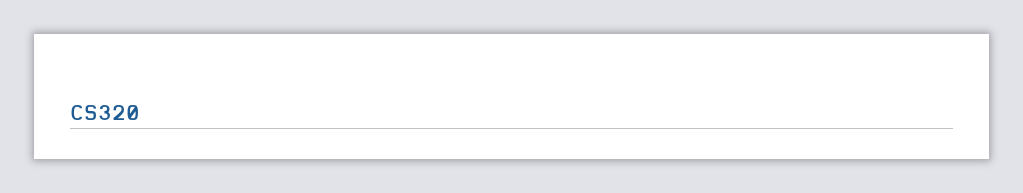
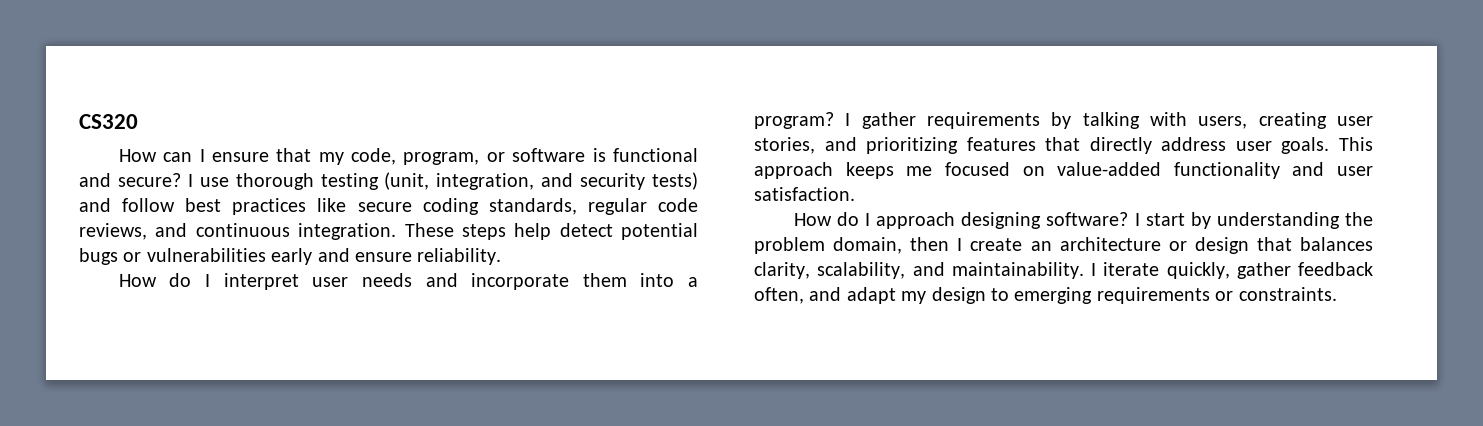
(140, 112) none -> [118,148,698,165] [79,172,698,190] [79,198,698,215] [79,223,698,240] [79,248,502,265] [118,273,698,290] [754,112,1373,129] [754,137,1373,154] [754,162,1373,179] [754,187,855,201] [793,212,1373,229] [754,237,1373,254] [754,262,1373,279] [754,287,1337,304] // How can I ensure that my code, program, or software is functional and secure? I use thorough testing (unit, integration, and security tests) and follow best practices like secure coding standards, regular code reviews, and continuous integration. These steps help detect potential bugs or vulnerabilities early and ensure reliability. // How do I interpret user needs and incorporate them into a program? I gather requirements by talking with users, creating user stories, and prioritizing features that directly address user goals. This approach keeps me focused on value-added functionality and user satisfaction. // How do I approach designing software? I start by understanding the problem domain, then I create an architecture or design that balances clarity, scalability, and maintainability. I iterate quickly, gather feedback often, and adapt my design to emerging requirements or constraints.

